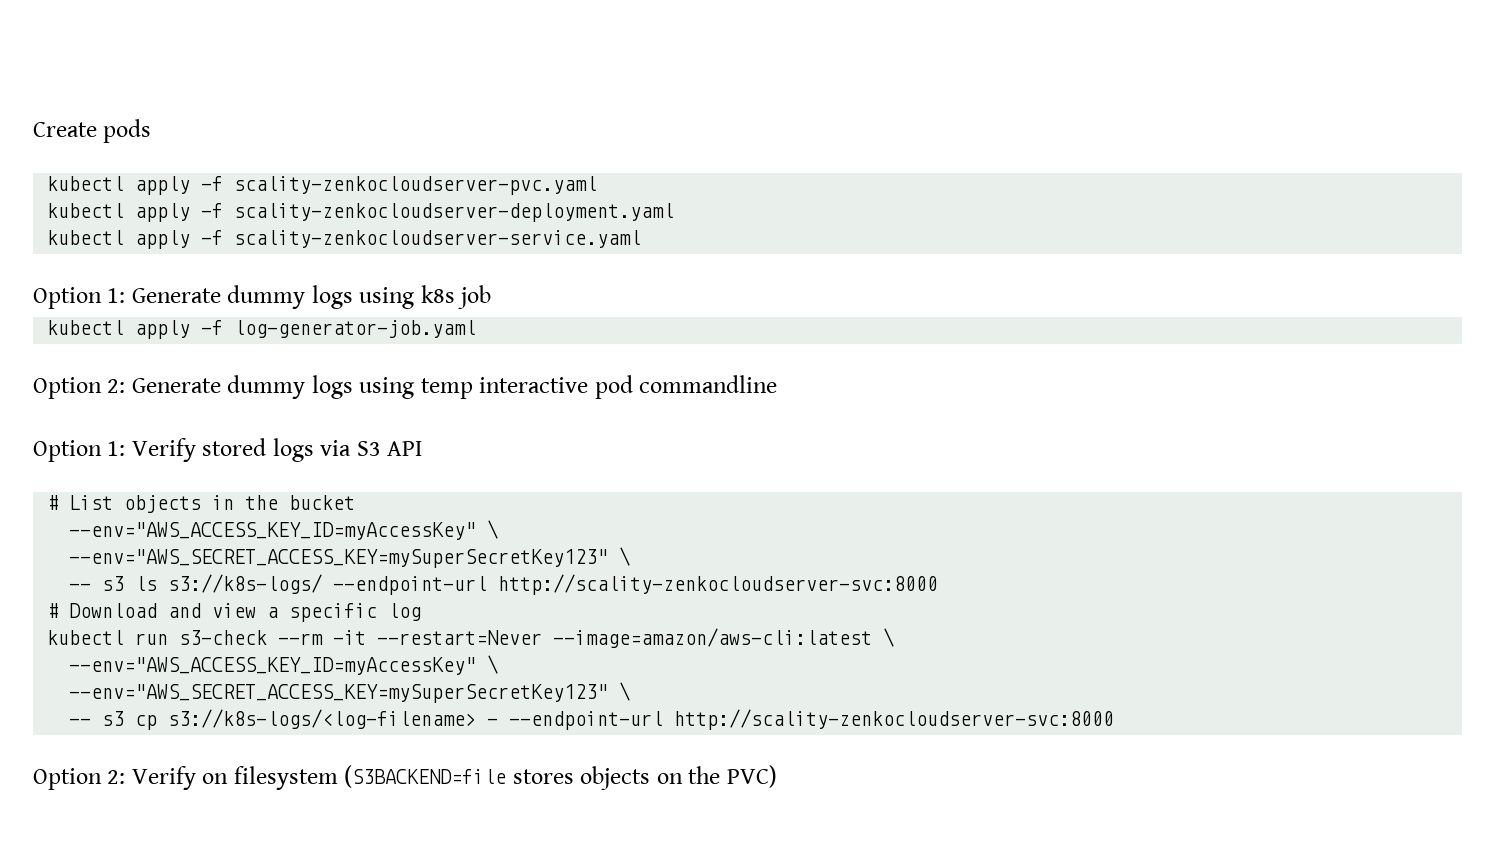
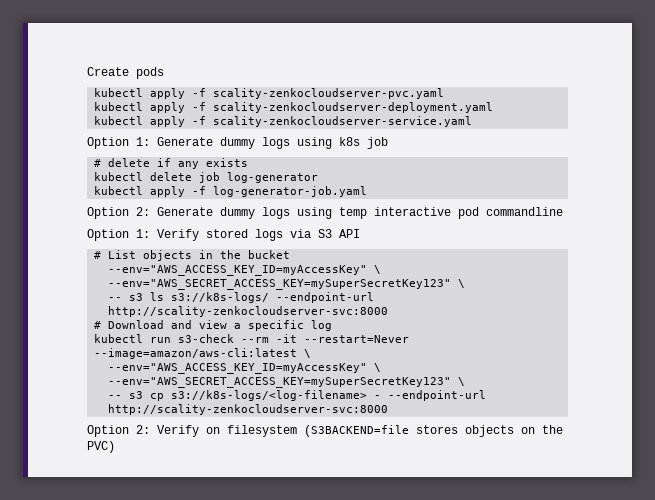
(492, 297) none -> [94,158,249,169] [94,172,319,183] // # delete if any exists // kubectl delete job log-generator

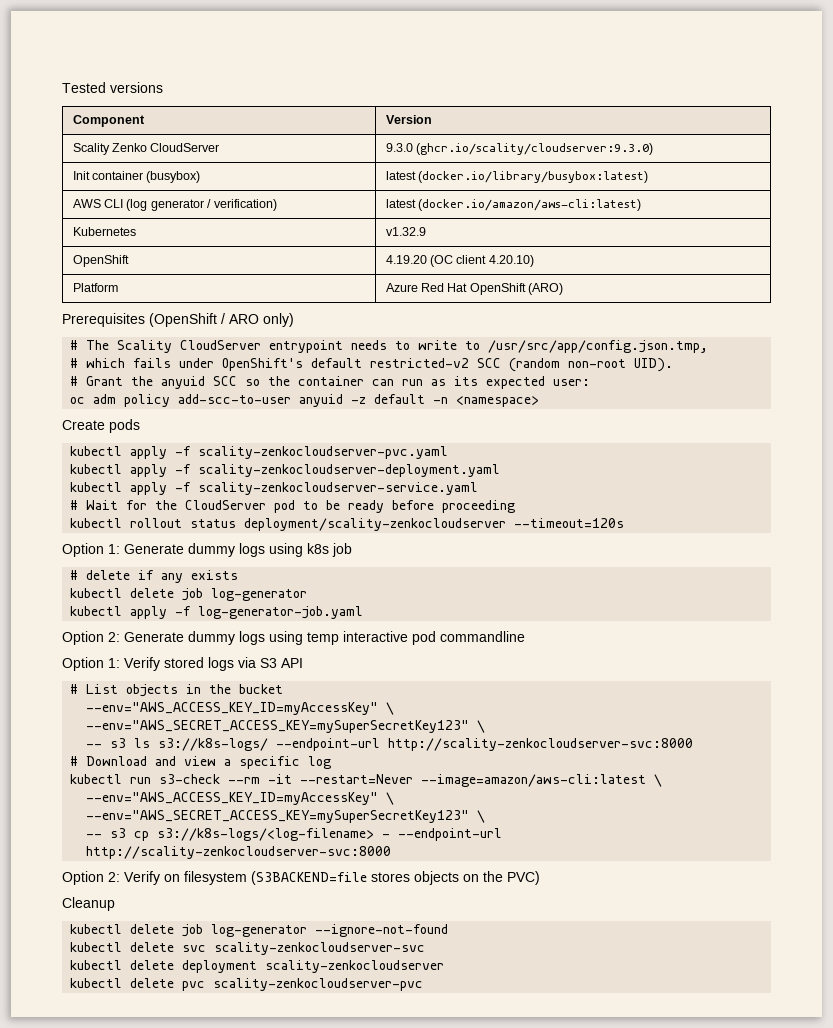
(87, 71) none -> [62,82,163,93] [72,115,145,127] [385,115,432,124] [72,143,220,155] [385,143,654,155] [72,171,201,183] [385,171,649,183] [72,199,277,211] [385,199,642,211] [72,227,136,236] [385,227,426,236] [72,255,129,267] [385,255,534,267] [72,283,118,292] [385,283,564,295] [62,313,294,327] [70,340,709,353] [70,358,674,372] [70,376,591,389] [70,394,540,407] Tested versions // Component | Version // Scality Zenko CloudServer | 9.3.0 (ghcr.io/scality/cloudserver:9.3.0) // Init container (busybox) | latest (docker.io/library/busybox:latest) // AWS CLI (log generator / verification) | latest (docker.io/amazon/aws-cli:latest) // Kubernetes | v1.32.9 // OpenShift | 4.19.20 (OC client 4.20.10) // Platform | Azure Red Hat OpenShift (ARO) // Prerequisites (OpenShift / ARO only) // # The Scality CloudServer entrypoint needs to write to /usr/src/app/config.json.tmp, // # which fails under OpenShift's default restricted-v2 SCC (random non-root UID). // # Grant the anyuid SCC so the container can run as its expected user: // oc adm policy add-scc-to-user anyuid -z default -n <namespace> //
(473, 121) none -> [70,500,516,513] [70,518,625,531] // # Wait for the CloudServer pod to be ready before proceeding // kubectl rollout status deployment/scality-zenkocloudserver --timeout=120s
(115, 447) none -> [62,897,115,911] [70,924,449,937] [70,942,426,955] [70,960,445,973] [70,978,424,991] // Cleanup // kubectl delete job log-generator --ignore-not-found // kubectl delete svc scality-zenkocloudserver-svc // kubectl delete deployment scality-zenkocloudserver // kubectl delete pvc scality-zenkocloudserver-pvc

